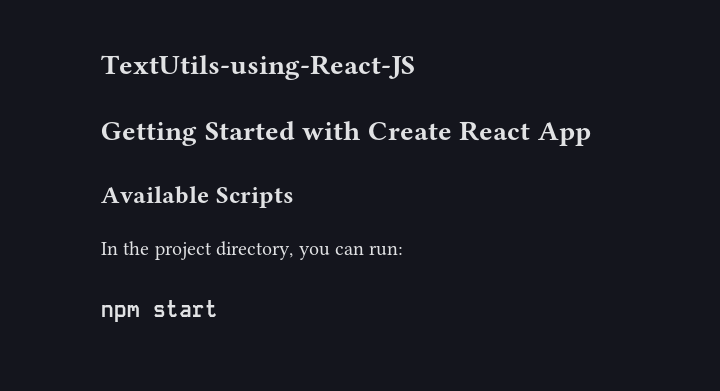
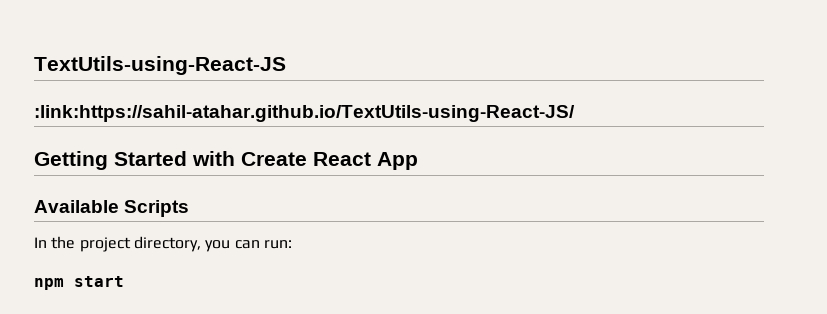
(415, 67) none -> [34,105,575,122] // :link:https://sahil-atahar.github.io/TextUtils-using-React-JS/

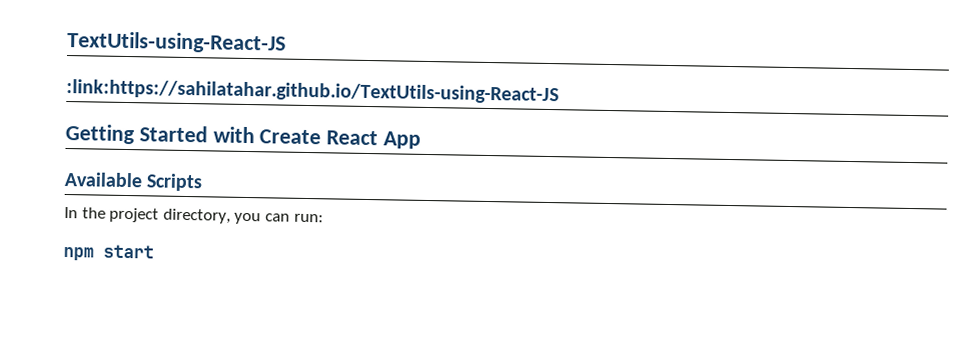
[34,105,575,122] :link:https://sahil-atahar.github.io/TextUtils-using-React-JS/ -> [66,78,559,105] :link:https://sahilatahar.github.io/TextUtils-using-React-JS

